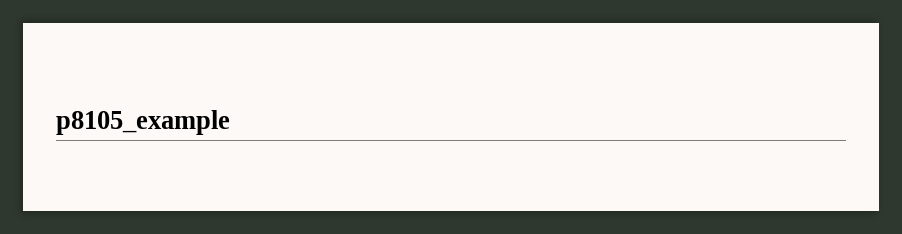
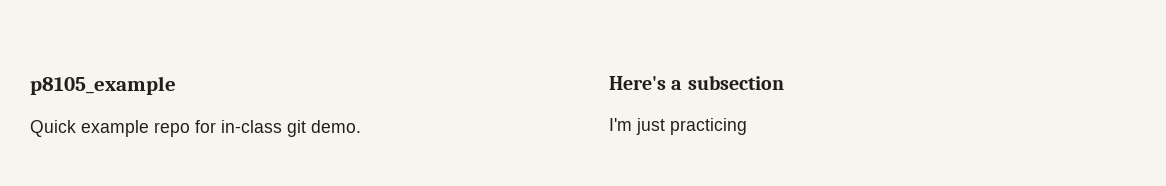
(230, 122) none -> [30,120,361,137] [609,75,784,90] [609,118,747,135] // Quick example repo for in-class git demo. // Here's a subsection // I'm just practicing

